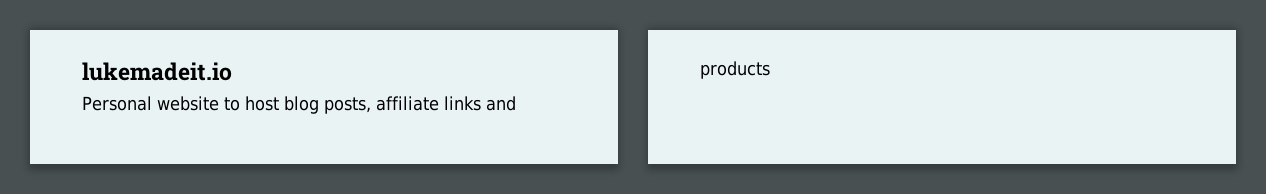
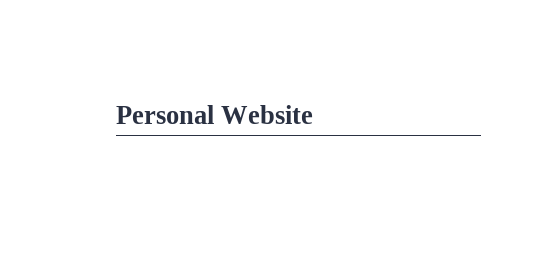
[82,62,232,81] [82,96,516,114] [700,61,770,79] lukemadeit.io // Personal website to host blog posts, affiliate links and products -> [116,105,314,124] Personal Website

